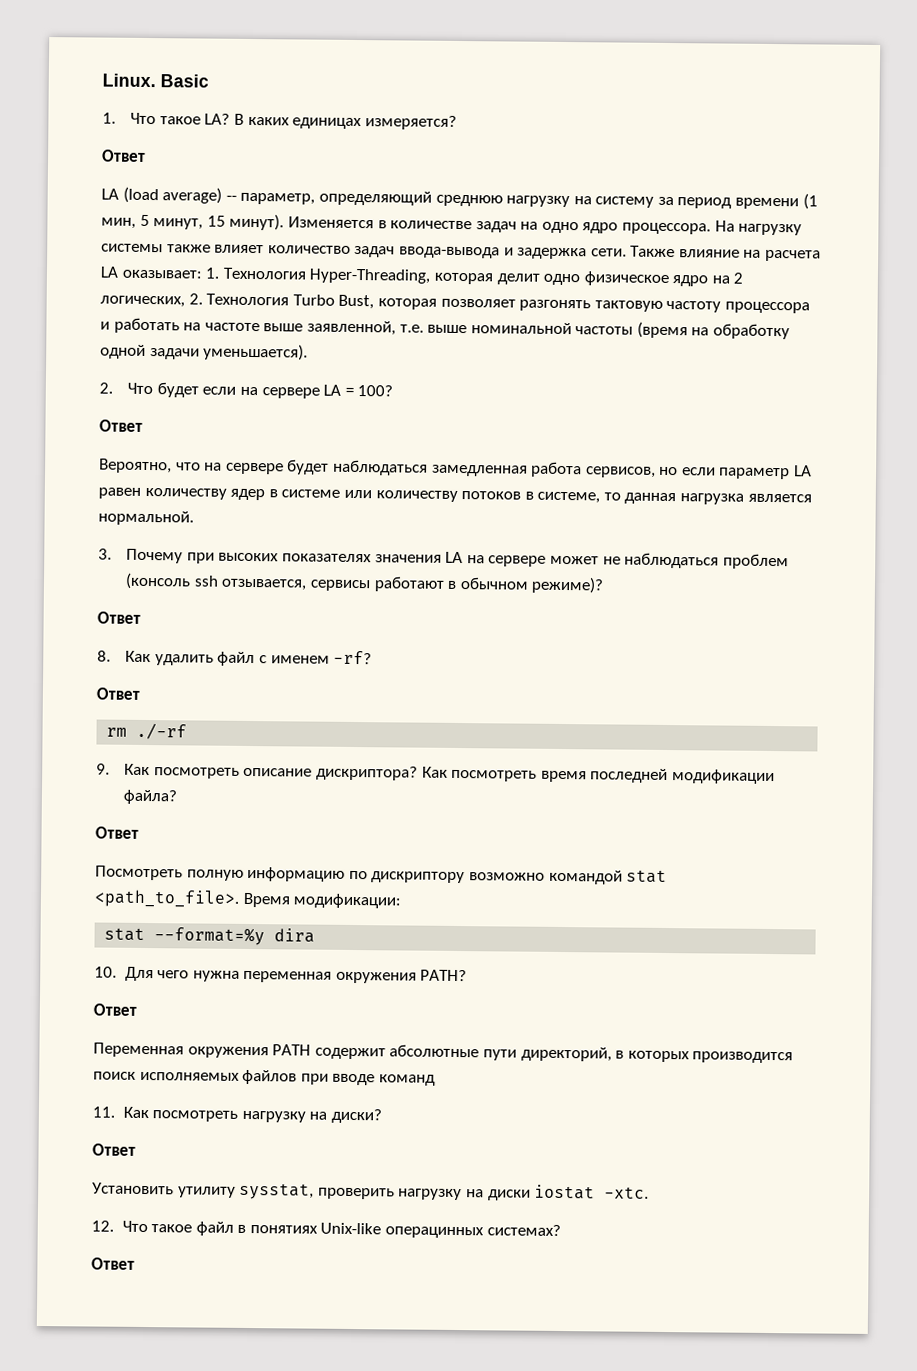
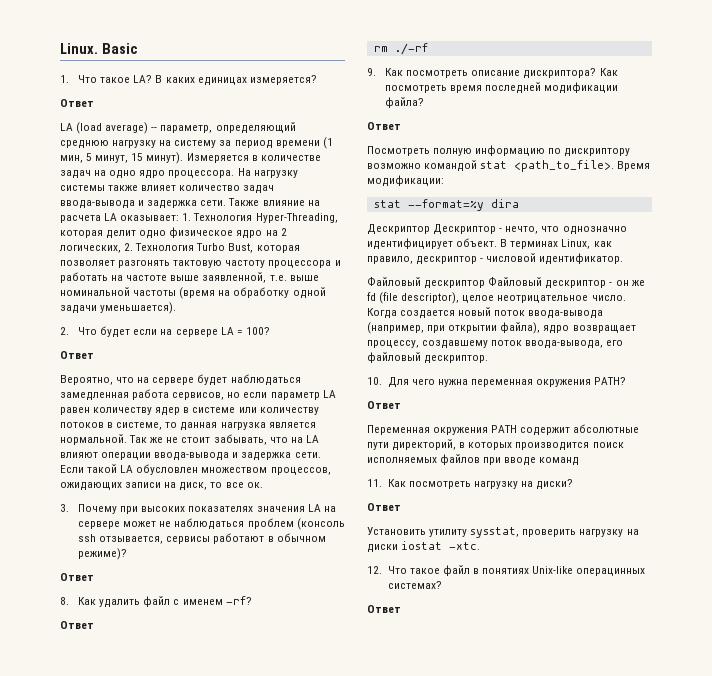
[287,216,374,229] Изменяется -> [186,153,249,163] Измеряется
(194, 518) none -> [129,434,319,445] [60,452,321,461] [60,464,331,475] [60,482,263,491] Так же не стоит забывать, что на LA влияют операции ввода-вывода и задержка сети. Если такой LA обусловлен множеством процессов, ожидающих записи на диск, то все ок.
(316, 935) none -> [367,224,627,235] [367,238,612,250] [367,253,624,265] [367,277,645,289] [367,292,626,304] [367,307,604,319] [367,322,636,334] [367,340,624,349] [367,352,489,364] // Дескриптор Дескриптор - нечто, что однозначно идентифицирует объект. В терминах Linux, как правило, дескриптор - числовой идентификатор. // Файловый дескриптор Файловый дескриптор - он же fd (file descriptor), целое неотрицательное число. Когда создается новый поток ввода-вывода (например, при открытии файла), ядро возвращает процессу, создавшему поток ввода-вывода, его файловый дескриптор.

